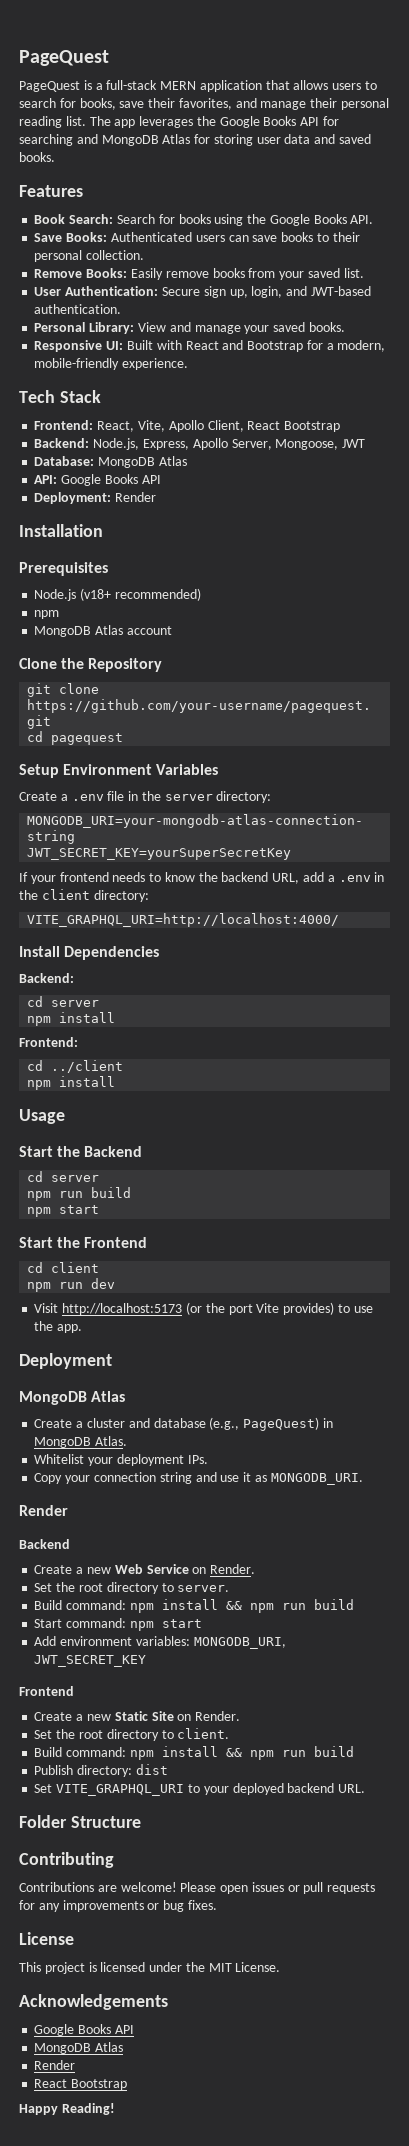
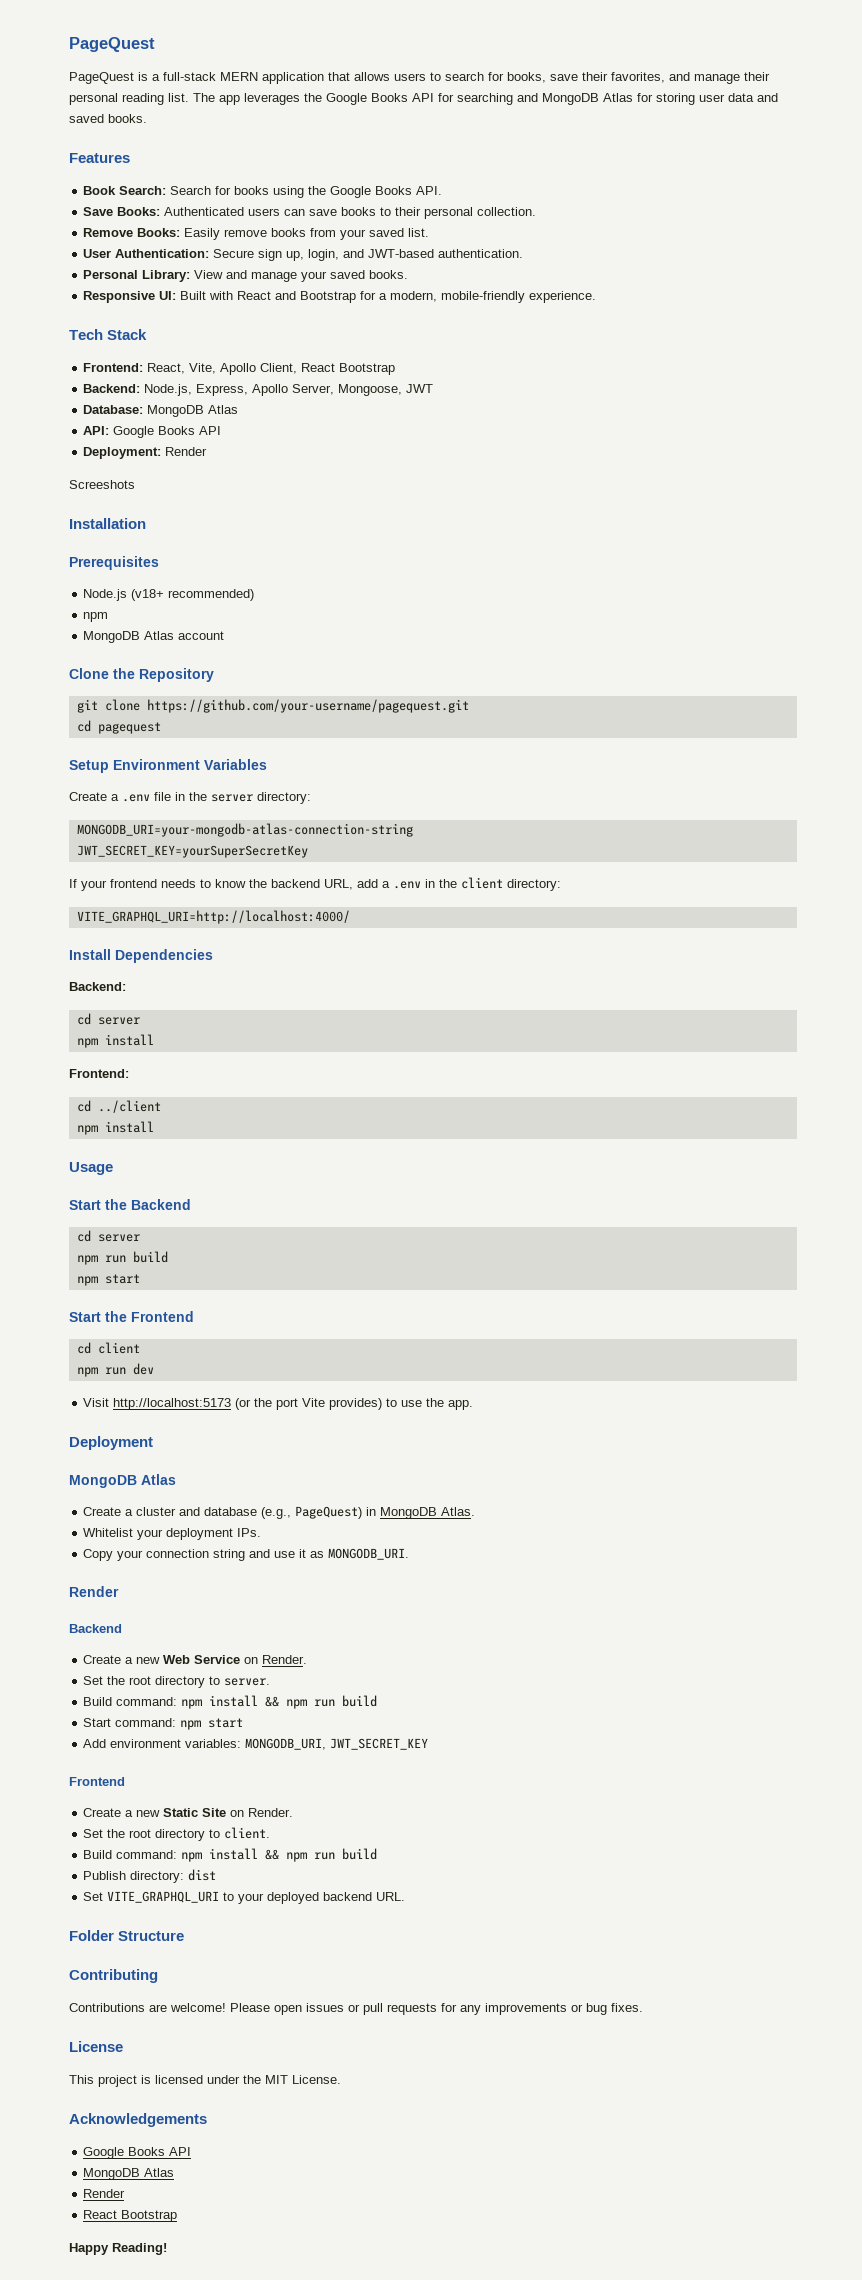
(157, 497) none -> [69,480,135,489] // Screeshots

